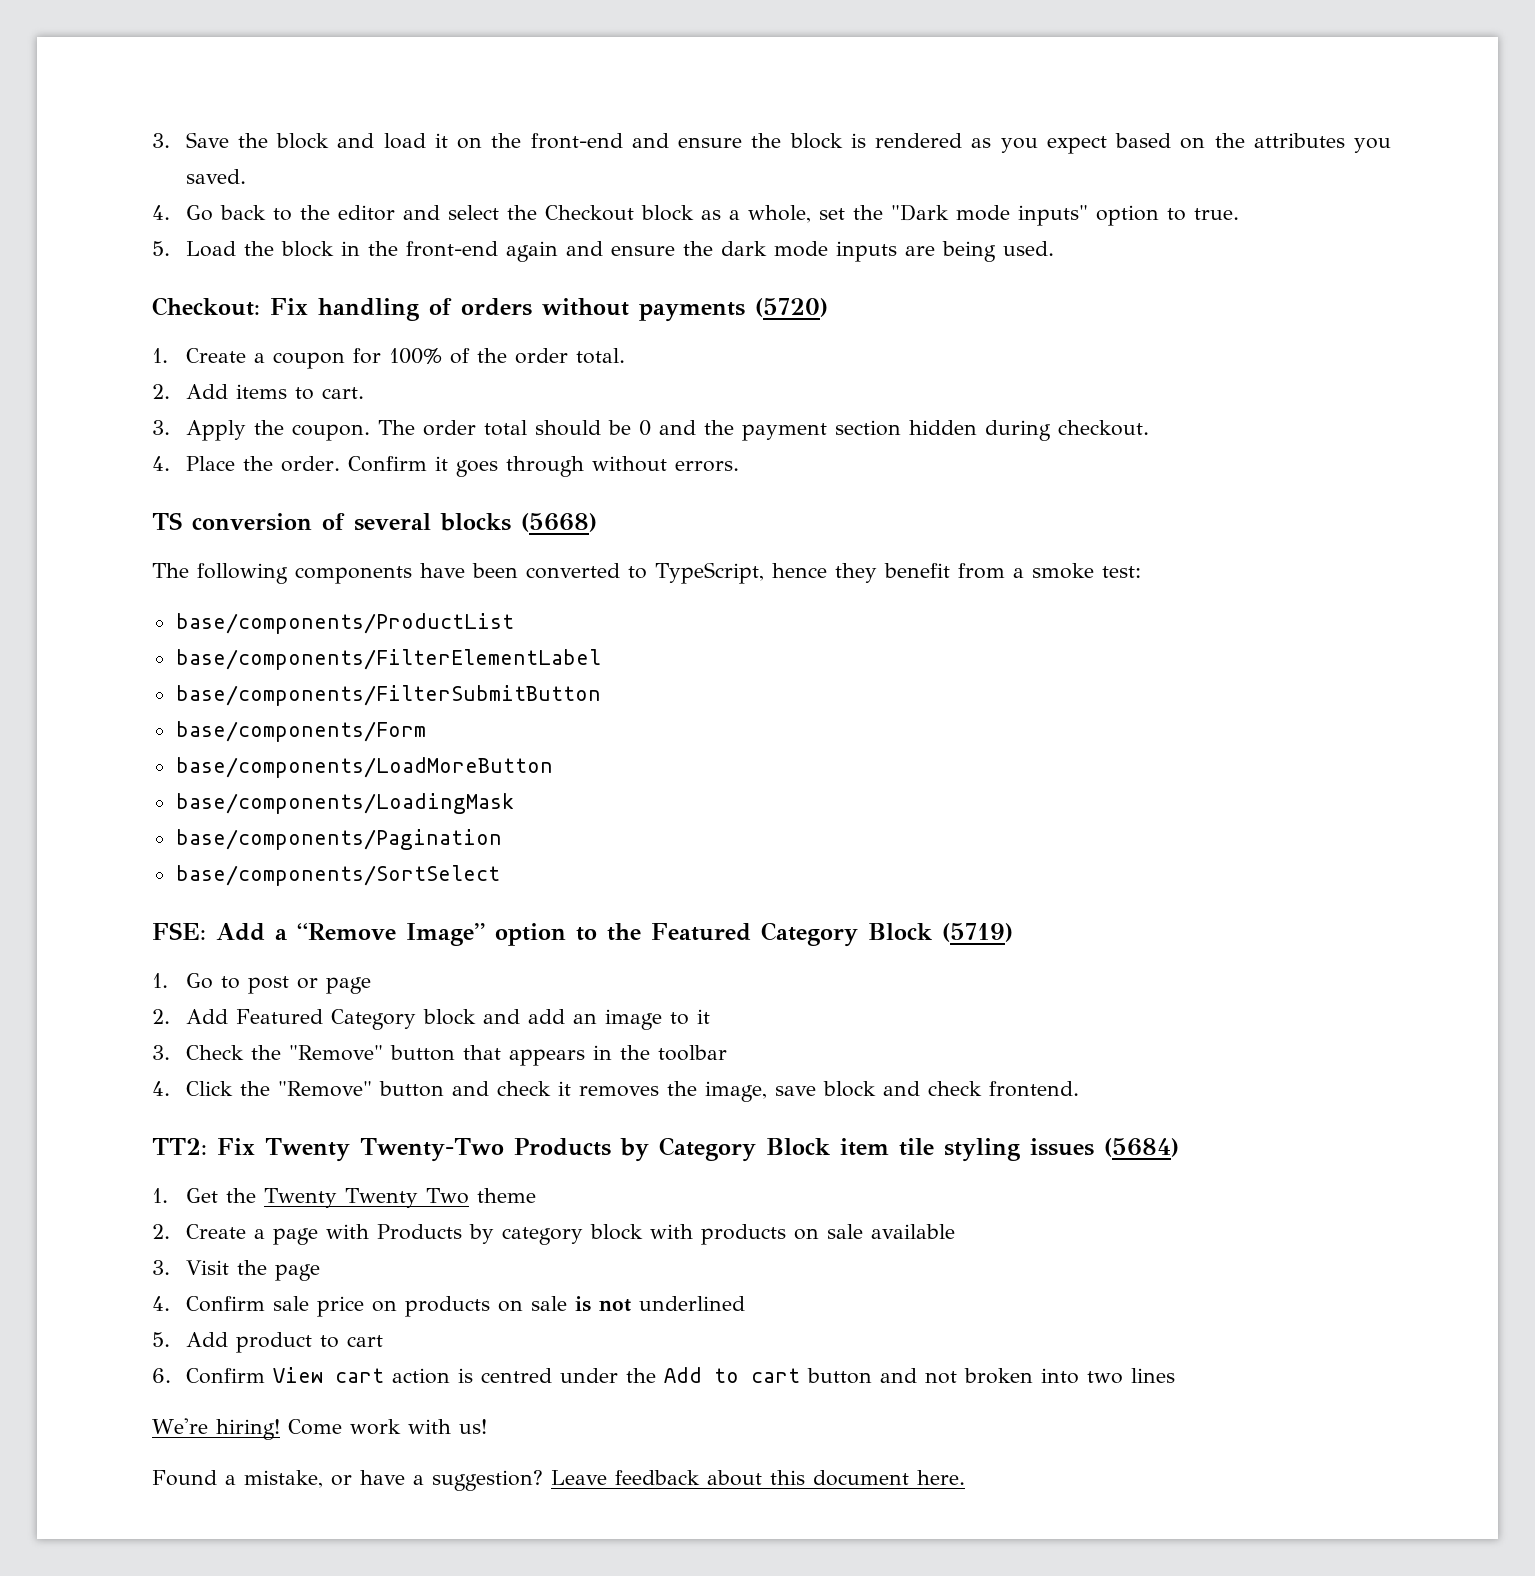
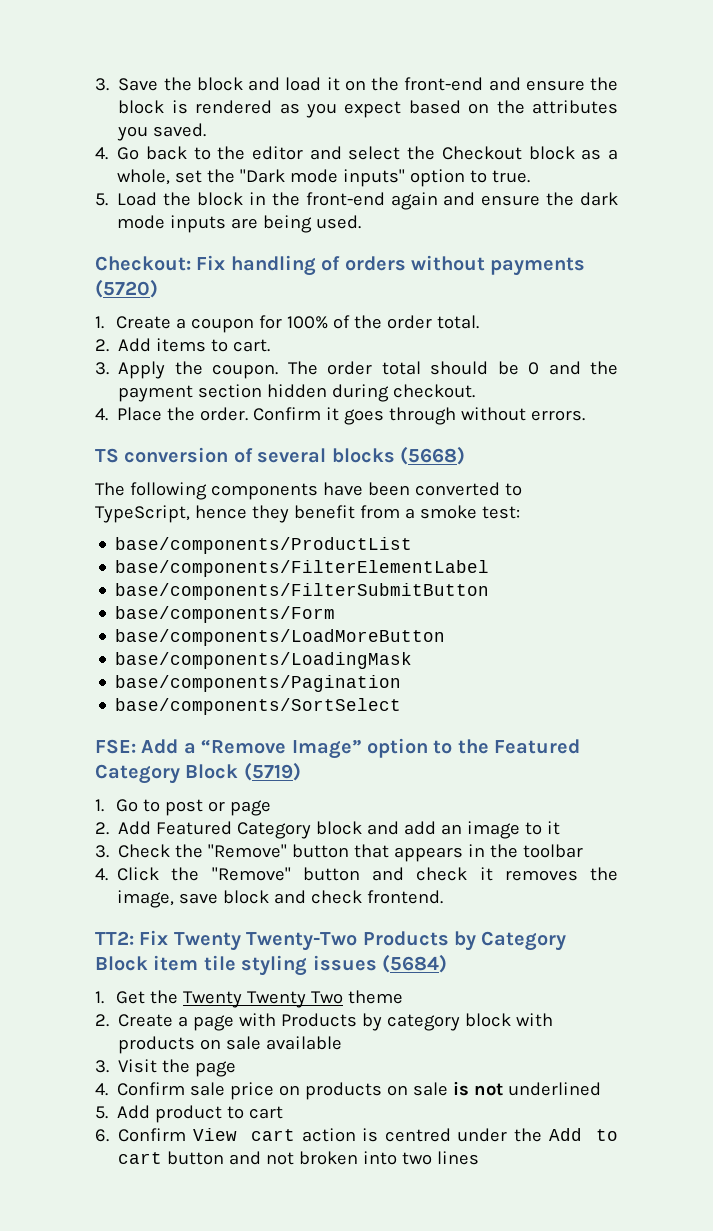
[152,1418,487,1440] [152,1470,965,1491] // We're hiring! Come work with us! // Found a mistake, or have a suggestion? Leave feedback about this document here. -> (480, 1158) none

